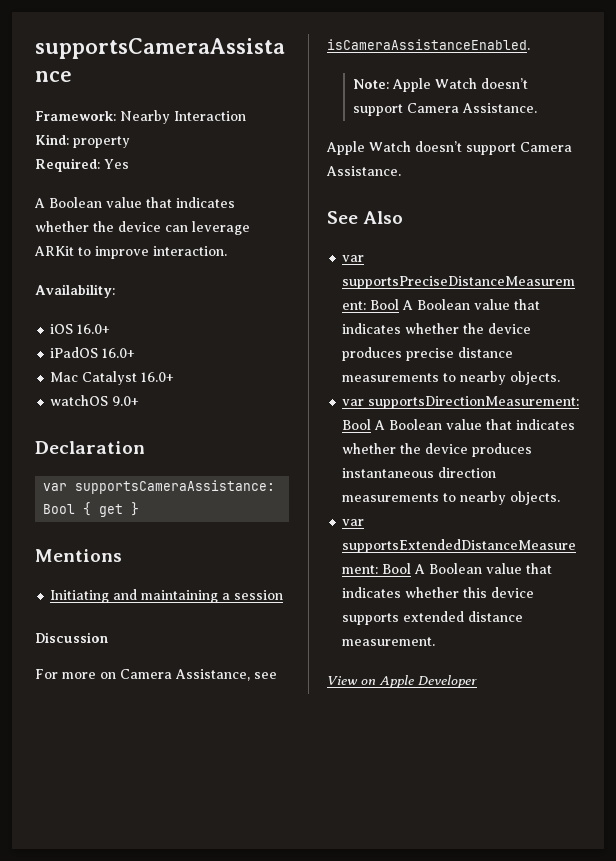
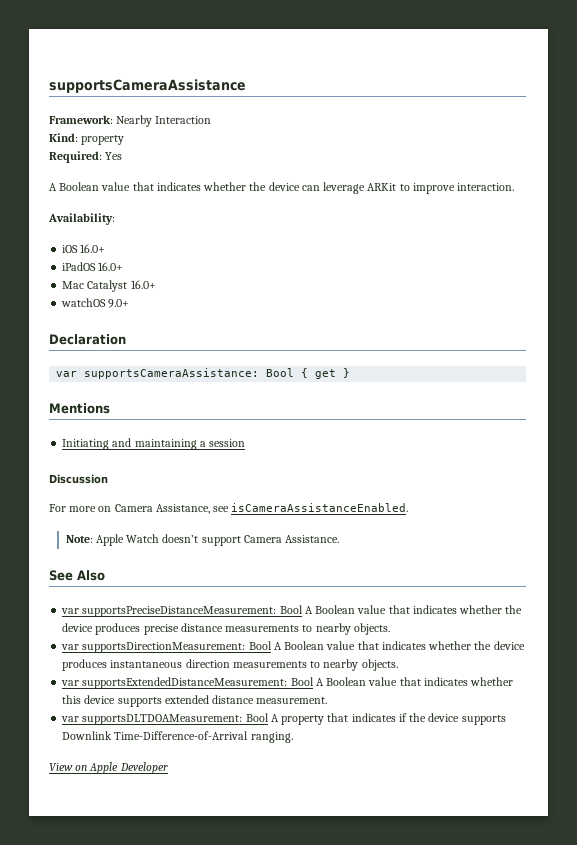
[326,141,572,155] [326,166,401,176] // Apple Watch doesn’t support Camera Assistance. -> (340, 539) none
(436, 641) none -> [61,713,506,725] [62,731,293,743] // var supportsDLTDOAMeasurement: Bool A property that indicates if the device supports Downlink Time-Difference-of-Arrival ranging.

